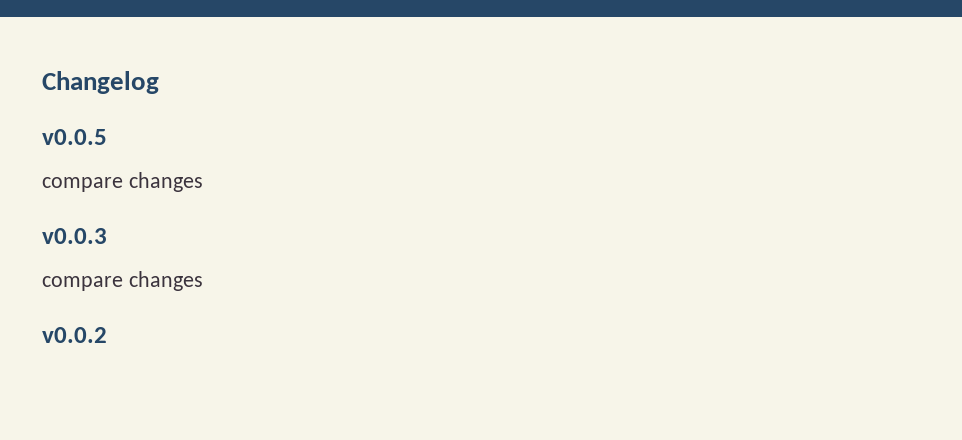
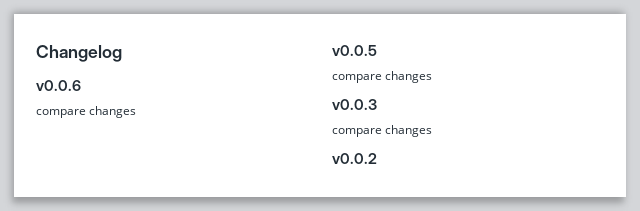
(159, 82) none -> [36,80,81,91] [36,106,137,118] // v0.0.6 // compare changes

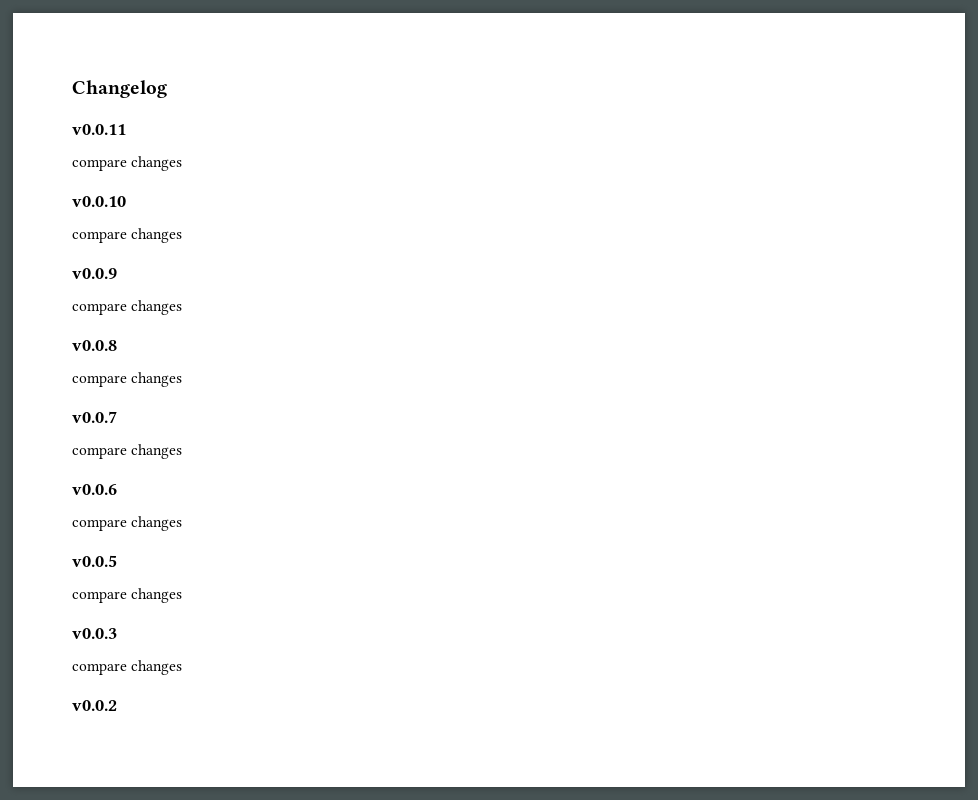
(122, 53) none -> [72,124,126,135] [72,156,183,171] [72,196,126,207] [72,228,183,243] [72,268,117,279] [72,300,183,315] [72,340,117,351] [72,372,183,387] [72,411,117,423] [72,444,183,459] // v0.0.11 // compare changes // v0.0.10 // compare changes // v0.0.9 // compare changes // v0.0.8 // compare changes // v0.0.7 // compare changes

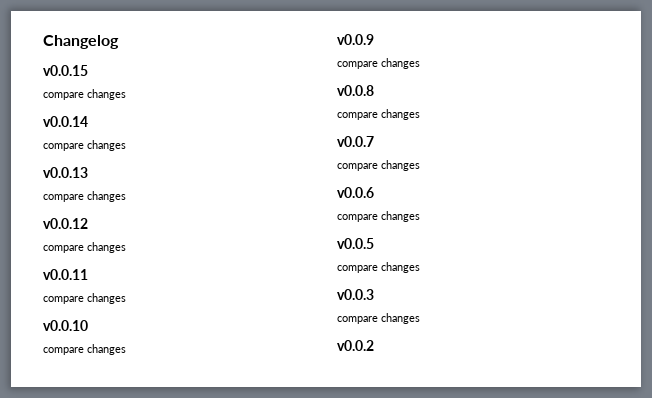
(167, 89) none -> [43,65,88,76] [43,89,126,100] [43,116,88,127] [43,140,126,151] [43,167,88,178] [43,191,126,202] [43,218,88,229] [43,242,126,253] // v0.0.15 // compare changes // v0.0.14 // compare changes // v0.0.13 // compare changes // v0.0.12 // compare changes

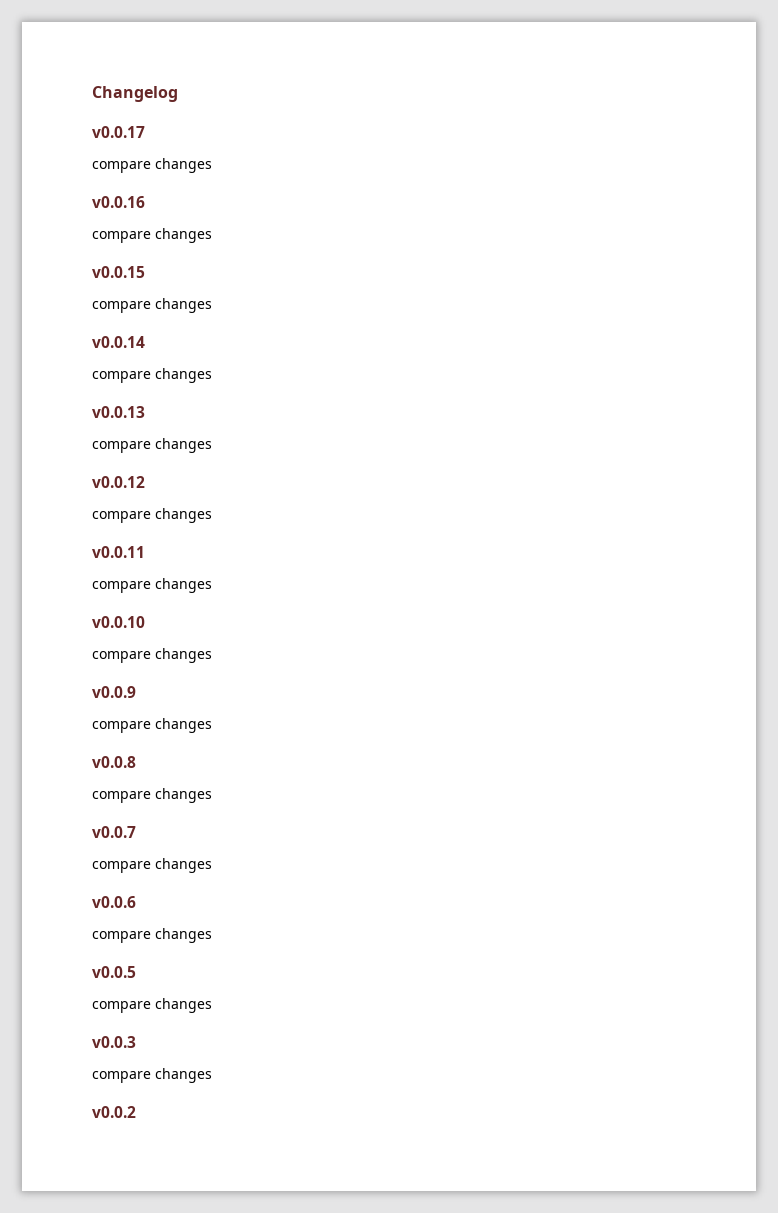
(119, 42) none -> [92,126,145,138] [92,158,212,173] [92,196,145,208] [92,228,212,243] // v0.0.17 // compare changes // v0.0.16 // compare changes

